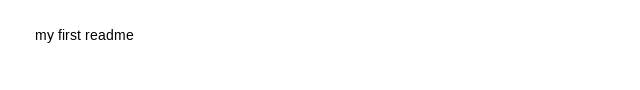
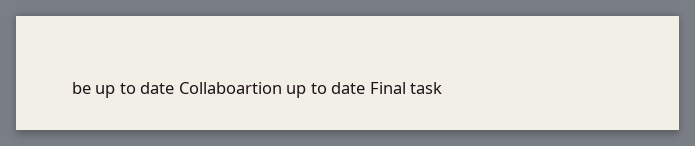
[35,29,134,43] my first readme -> [72,82,443,98] be up to date Collaboartion up to date Final task

